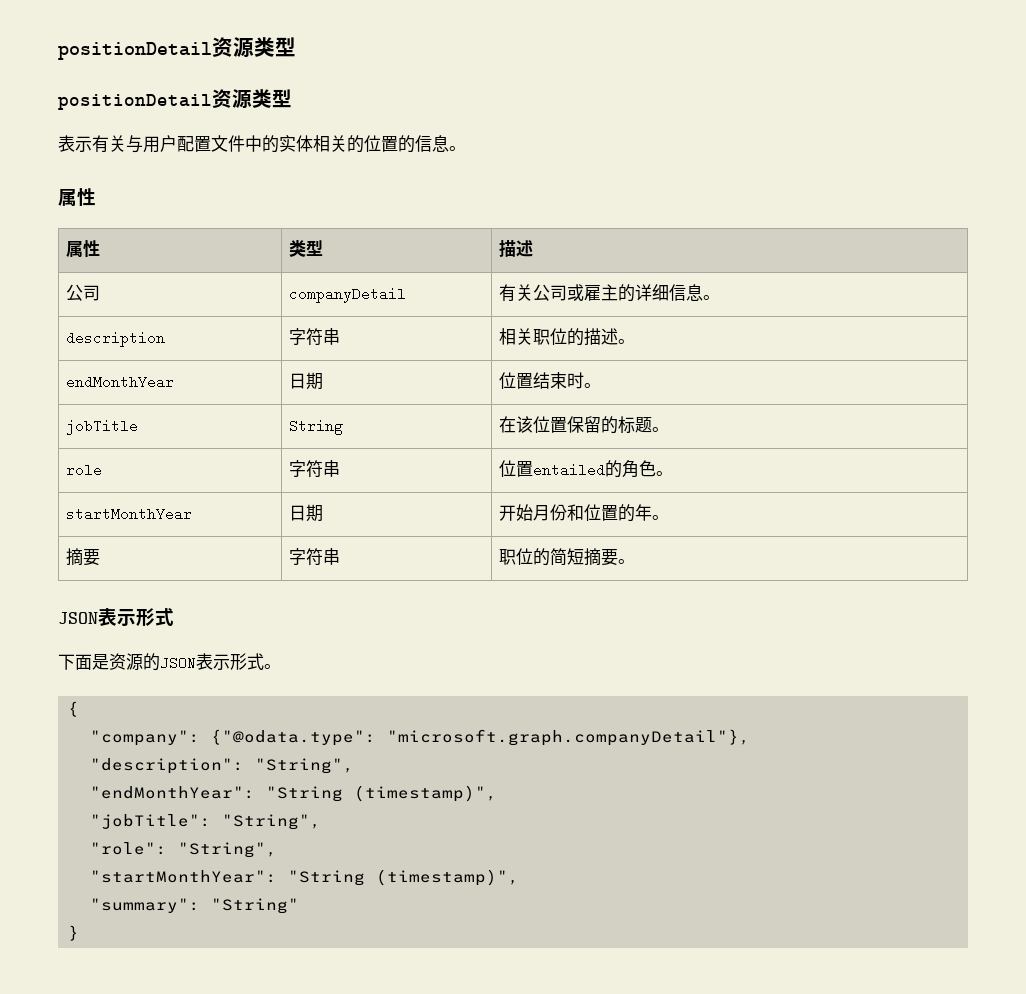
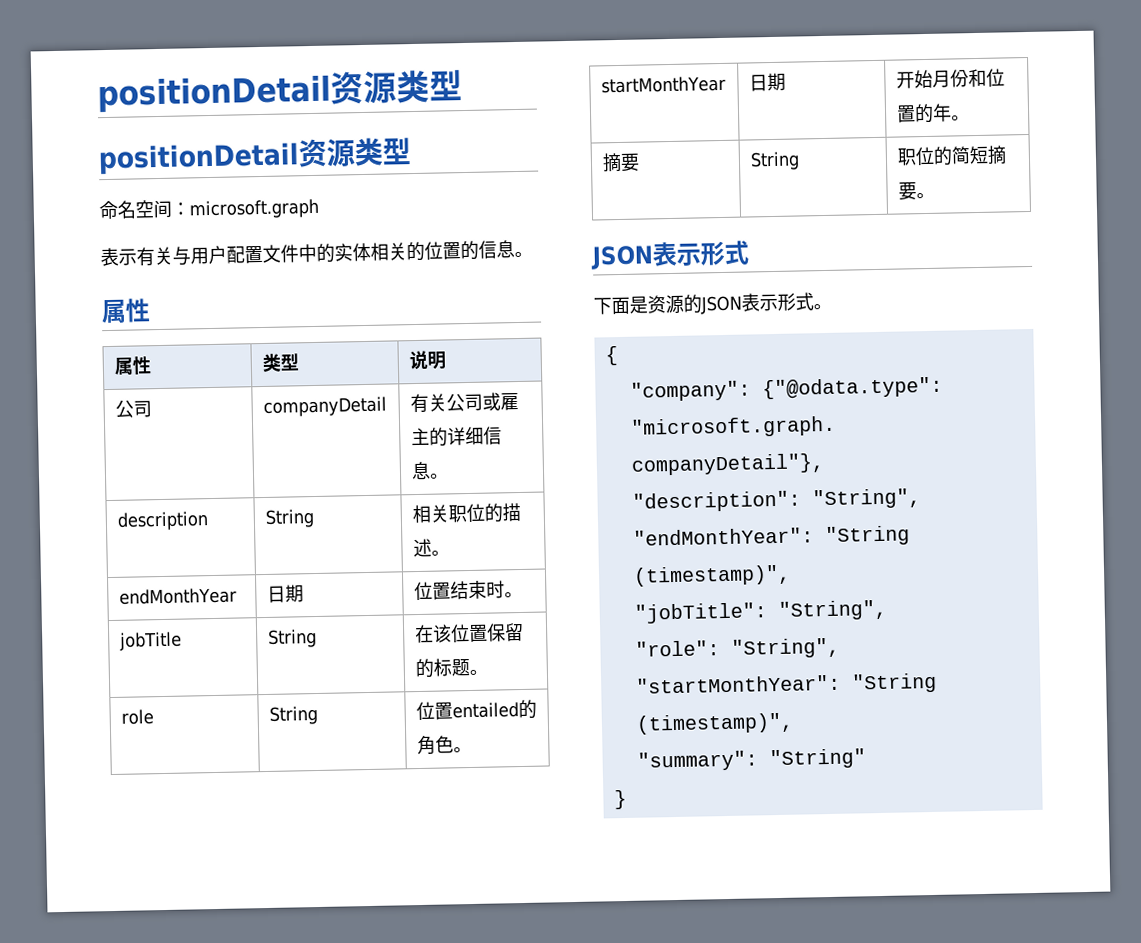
(292, 98) none -> [99,198,319,220] // 命名空间：microsoft.graph
[498,240,533,257] 描述 -> [408,350,446,371] 说明
[288,328,340,346] 字符串 -> [264,509,315,528] String
[288,460,340,478] 字符串 -> [268,705,318,725] String
[288,548,340,566] 字符串 -> [749,151,800,171] String

